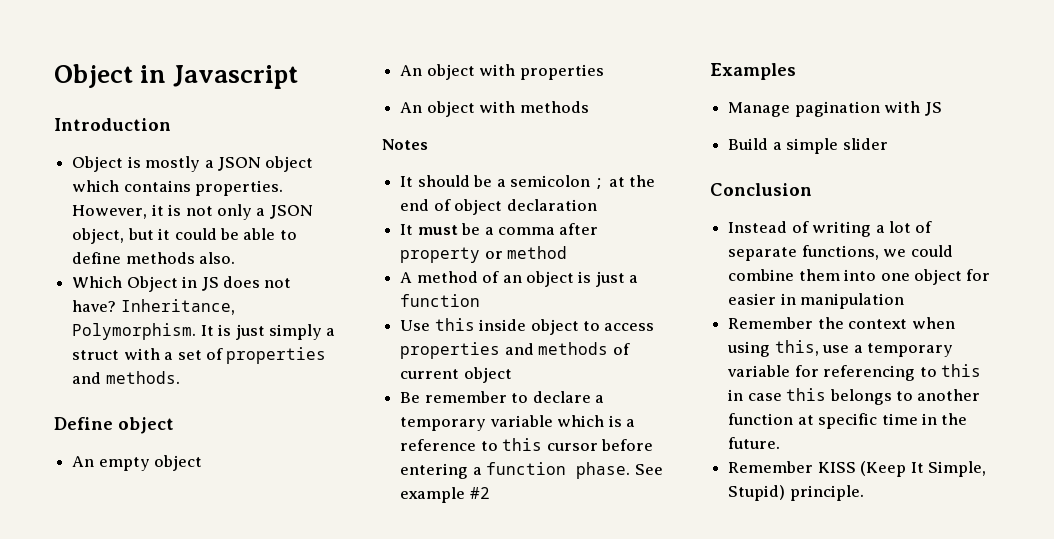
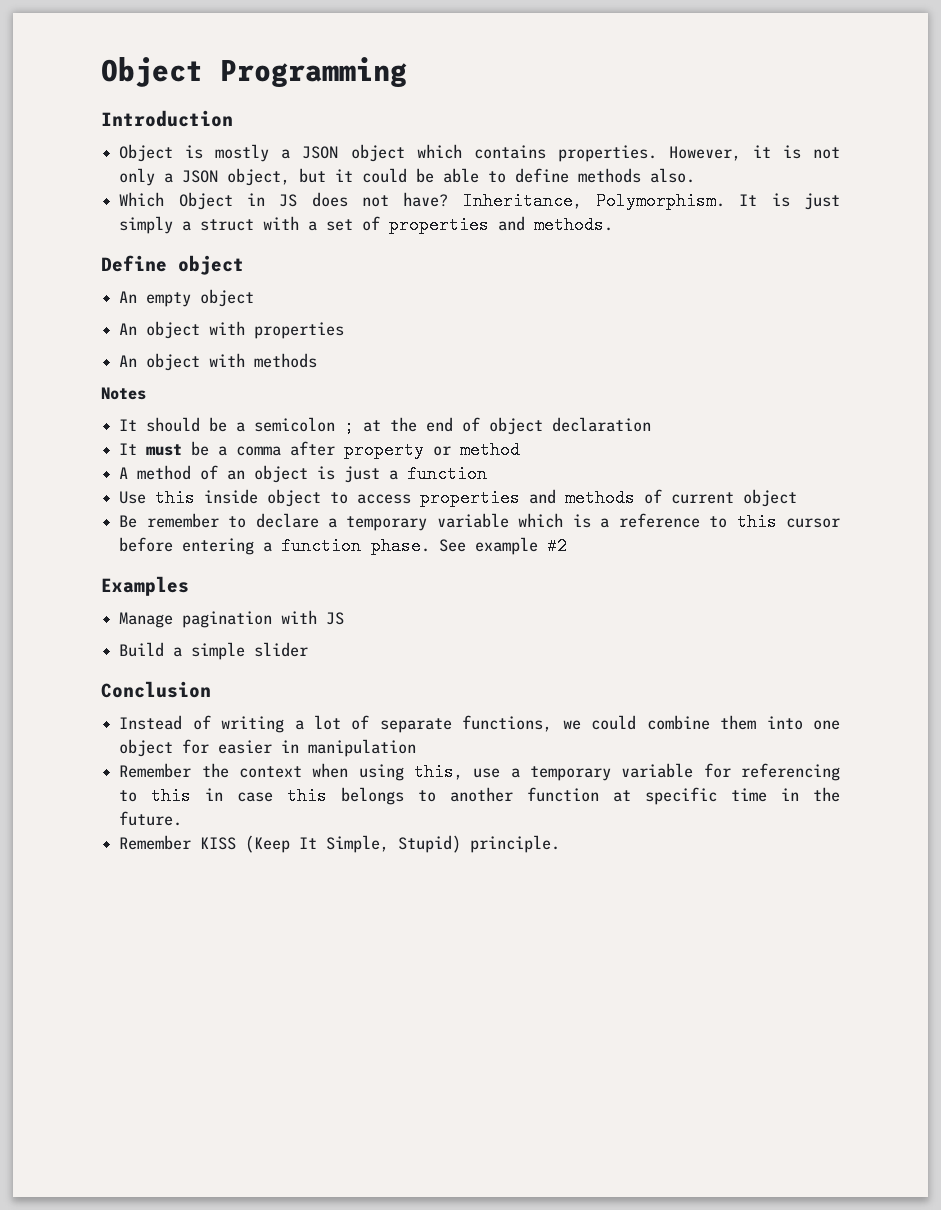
[54,64,299,89] Object in Javascript -> [101,57,407,88] Object Programming

